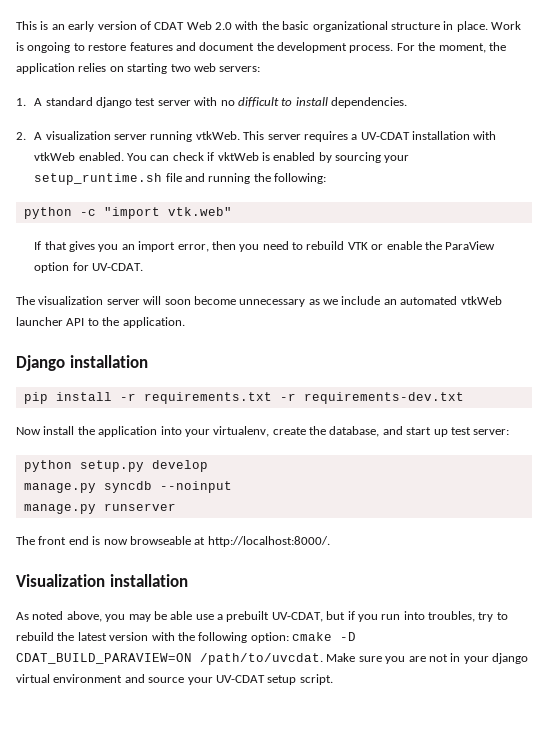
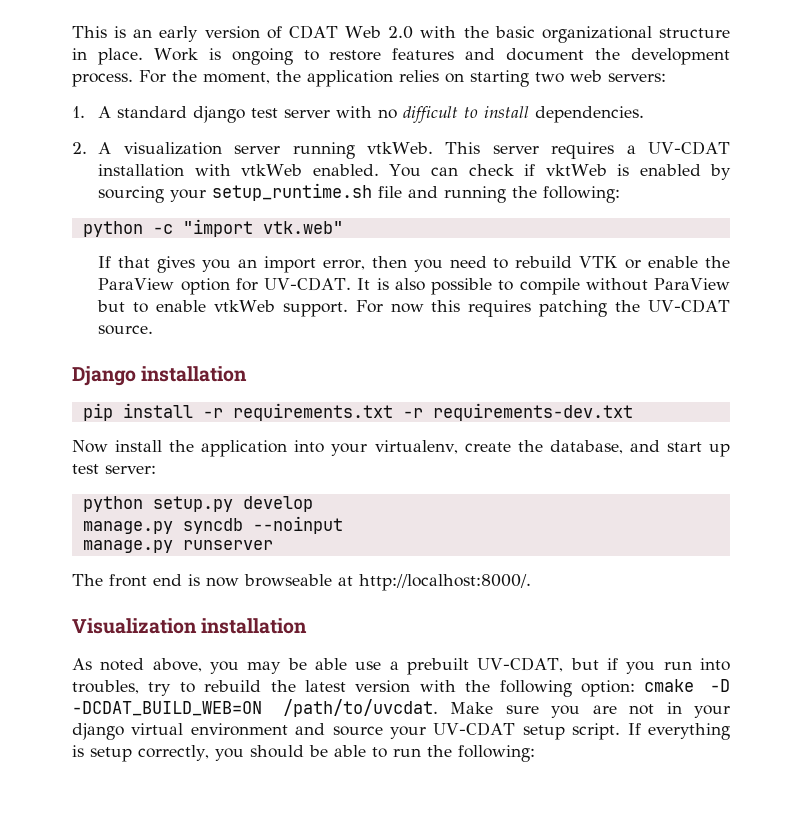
[16,296,502,307] [16,317,185,328] // The visualization server will soon become unnecessary as we include an automated vtkWeb launcher API to the application. -> [357,278,731,295] [97,299,731,317] [98,325,154,335] It is also possible to compile without ParaView but to enable vtkWeb support. For now this requires patching the UV-CDAT source.
[16,653,192,664] CDAT_BUILD_PARAVIEW=ON -> [72,701,262,716] -DCDAT_BUILD_WEB=ON
(333, 679) none -> [627,723,730,740] [72,745,535,762] If everything is setup correctly, you should be able to run the following:

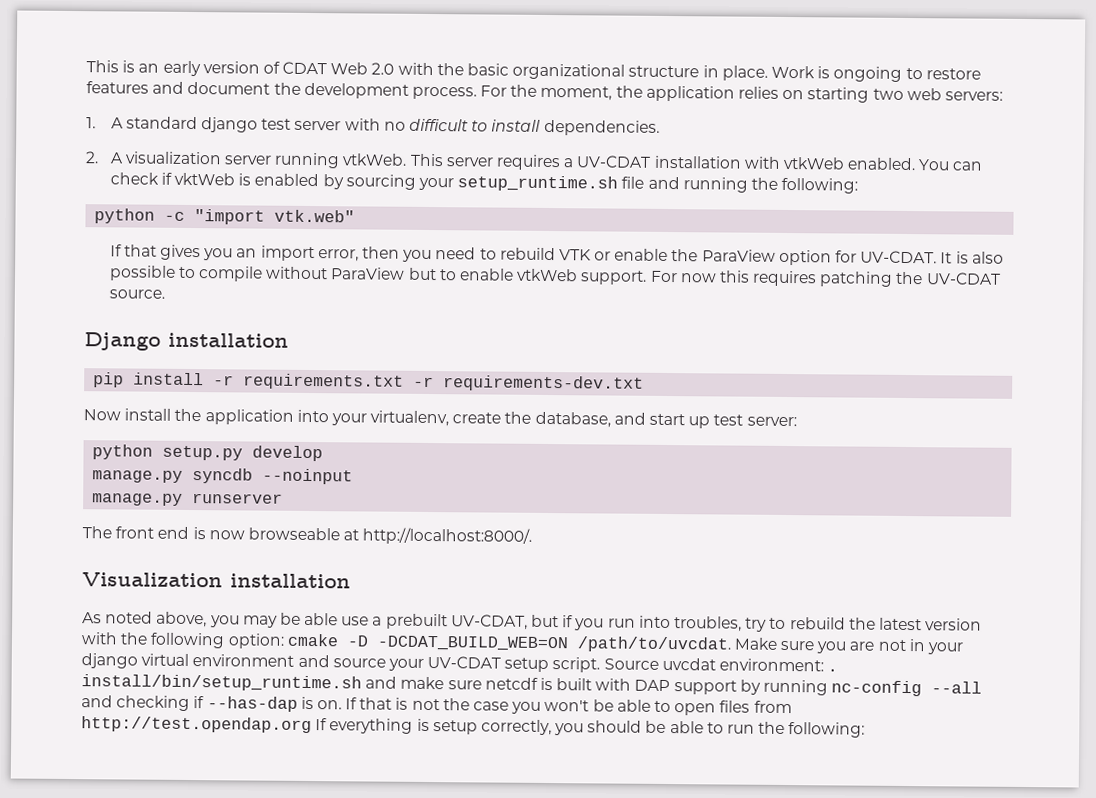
(621, 731) none -> [603,657,839,672] [81,674,983,697] [81,695,792,716] [81,716,312,734] Source uvcdat environment: . install/bin/setup_runtime.sh and make sure netcdf is built with DAP support by running nc-config --all and checking if --has-dap is on. If that is not the case you won't be able to open files from http://test.opendap.org

